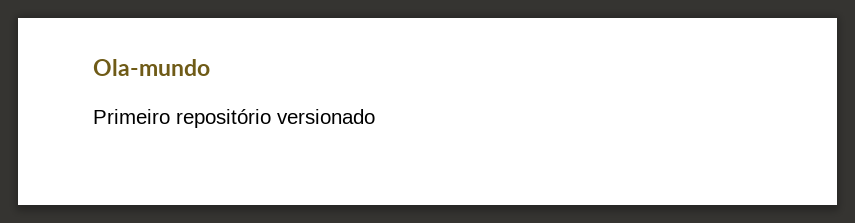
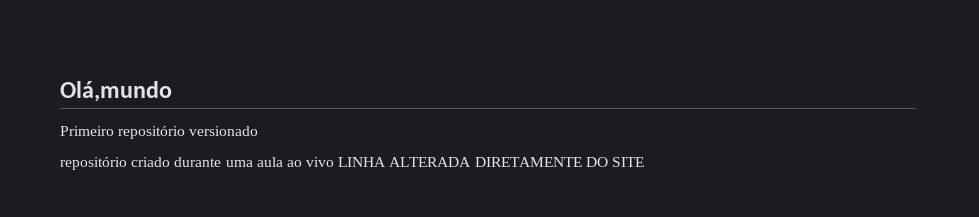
[93,59,210,76] Ola-mundo -> [60,81,172,102] Olá,mundo
(375, 116) none -> [60,157,645,170] // repositório criado durante uma aula ao vivo LINHA ALTERADA DIRETAMENTE DO SITE

